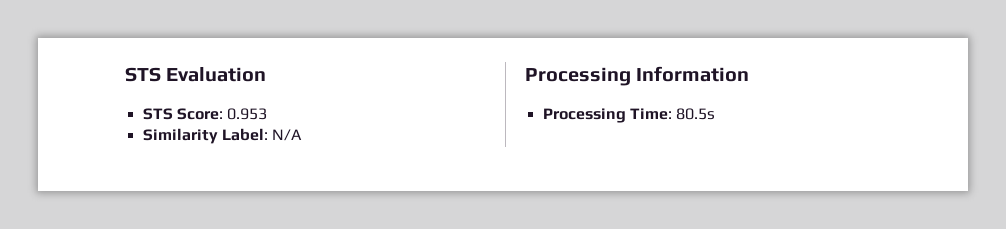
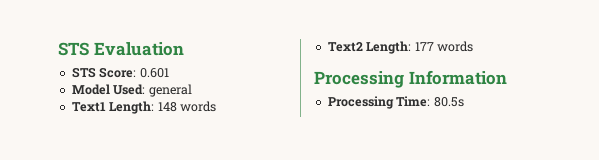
[227,108,268,120] [142,128,303,144] 0.953 // Similarity Label: N/A -> [139,68,169,78] [71,84,192,97] [71,101,216,114] [327,41,473,54] 0.601 // Model Used: general // Text1 Length: 148 words // Text2 Length: 177 words

